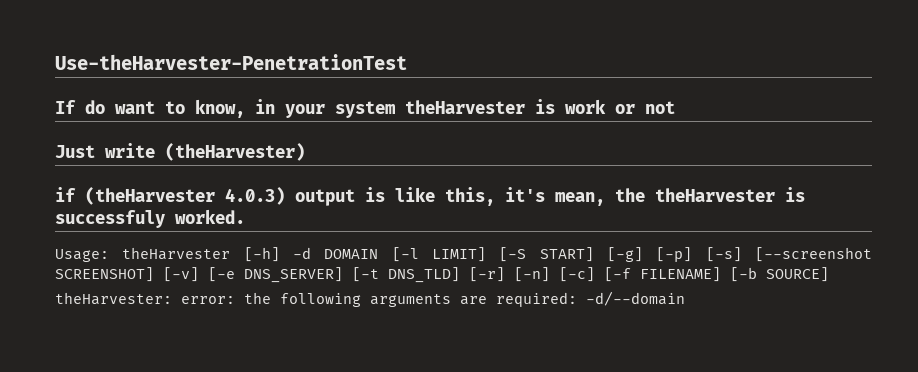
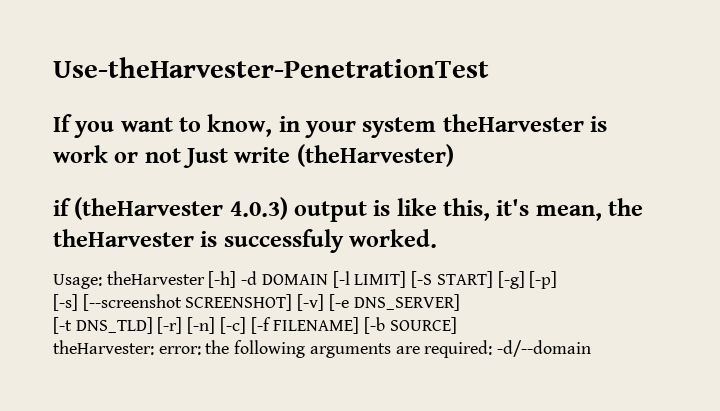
[85,100,105,114] do -> [74,121,115,138] you
(675, 107) // -> (181, 155) none
(693, 254) none -> (558, 280) //
(343, 275) none -> (460, 302) //

